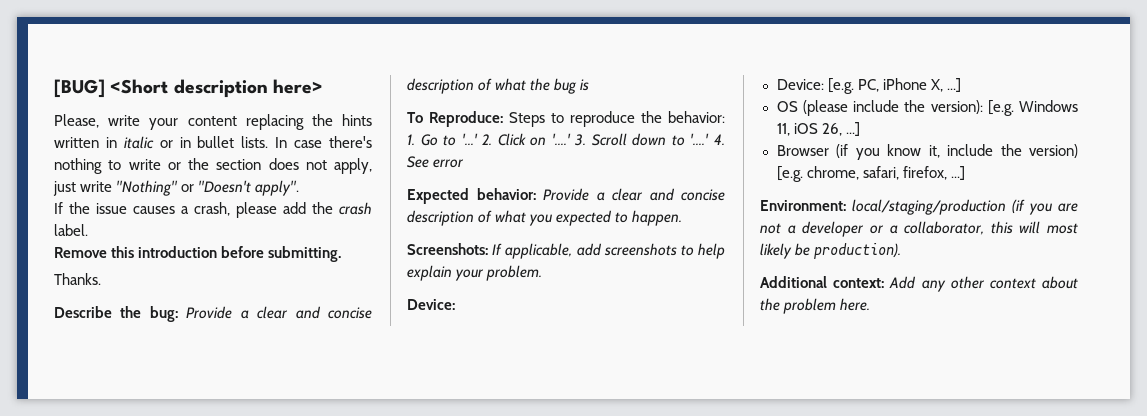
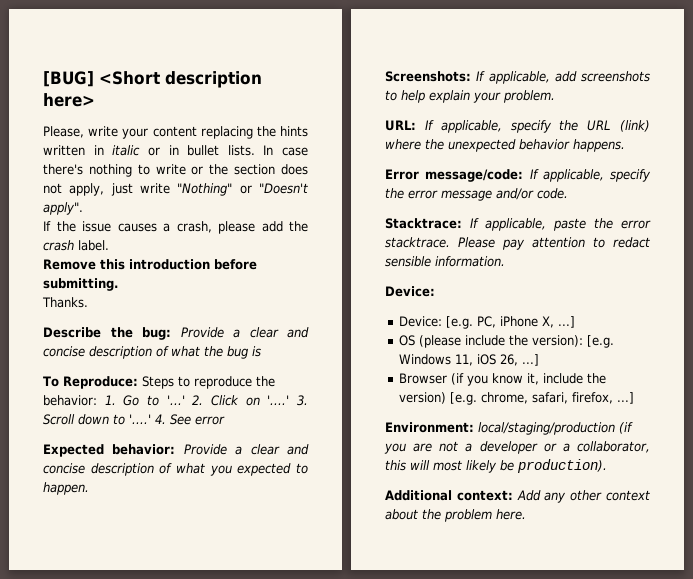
(543, 273) none -> [385,120,650,133] [385,139,625,152] [385,169,651,182] [385,188,568,201] [385,218,651,231] [385,237,650,250] [385,256,505,267] // URL: If applicable, specify the URL (link) where the unexpected behavior happens. // Error message/code: If applicable, specify the error message and/or code. // Stacktrace: If applicable, paste the error stacktrace. Please pay attention to redact sensible information.

